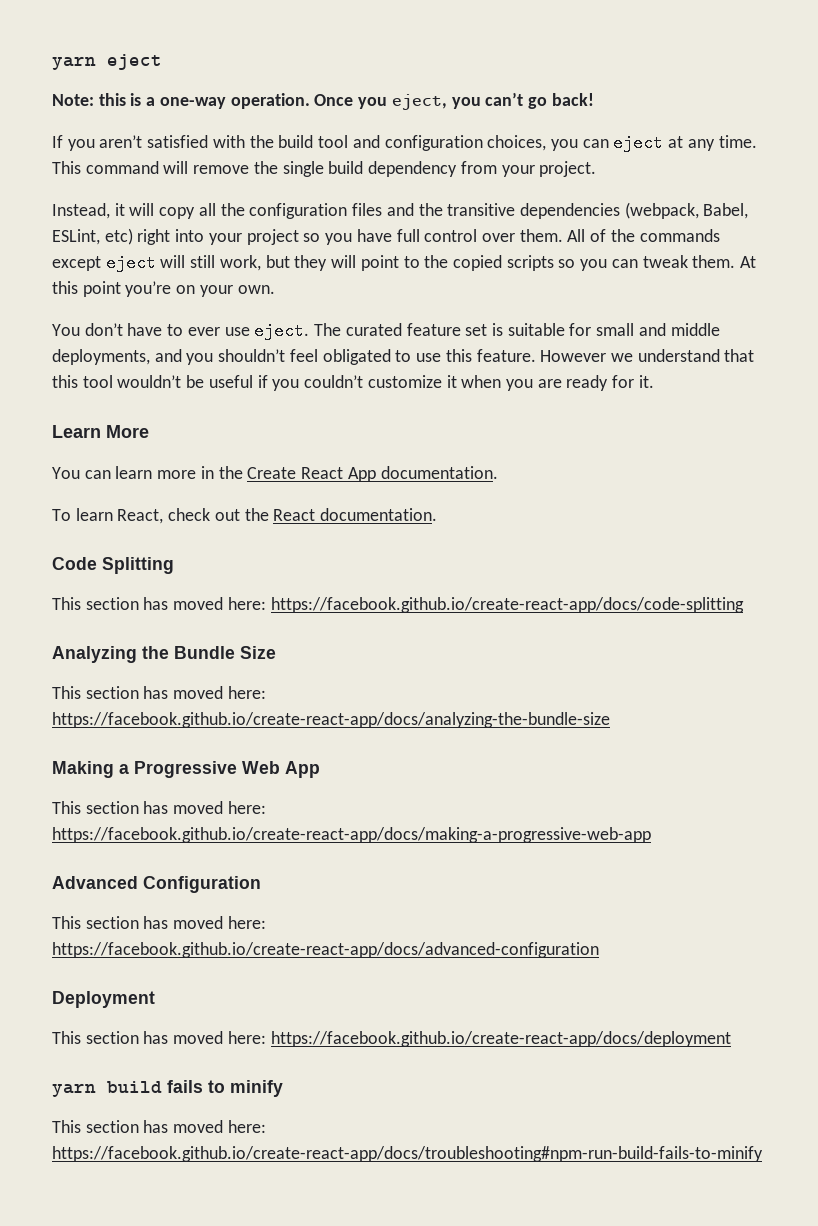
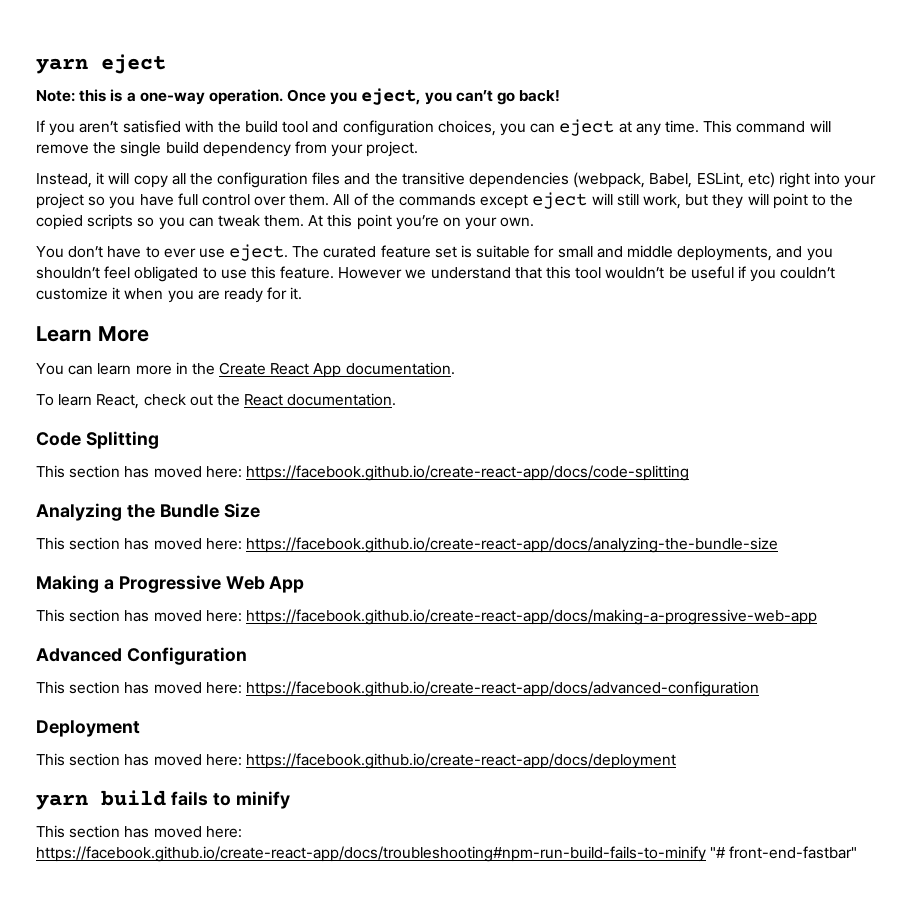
(763, 1154) none -> [710,846,858,859] "# front-end-fastbar"

